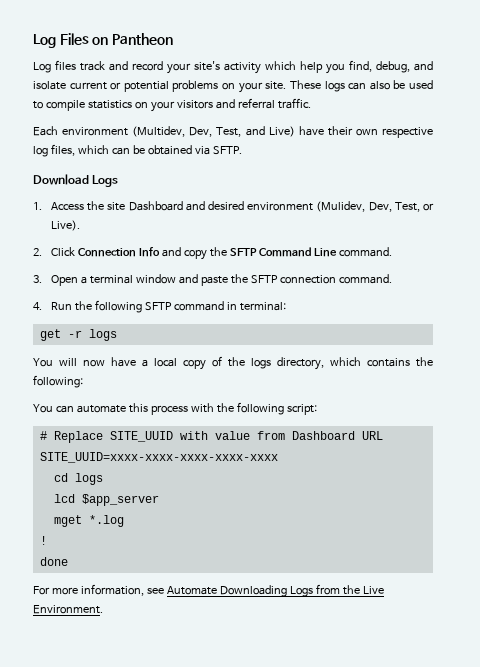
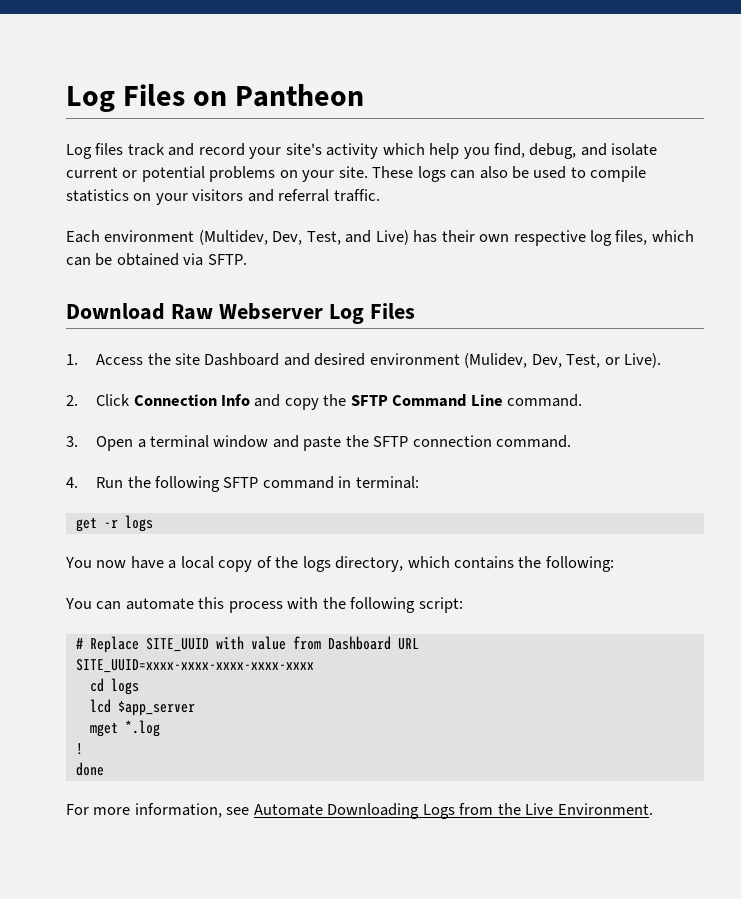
[298,126,324,136] have -> [413,230,438,243] has
[92,175,119,187] Logs -> [170,303,415,324] Raw Webserver Log Files
[59,358,77,366] will -> (92, 562) none

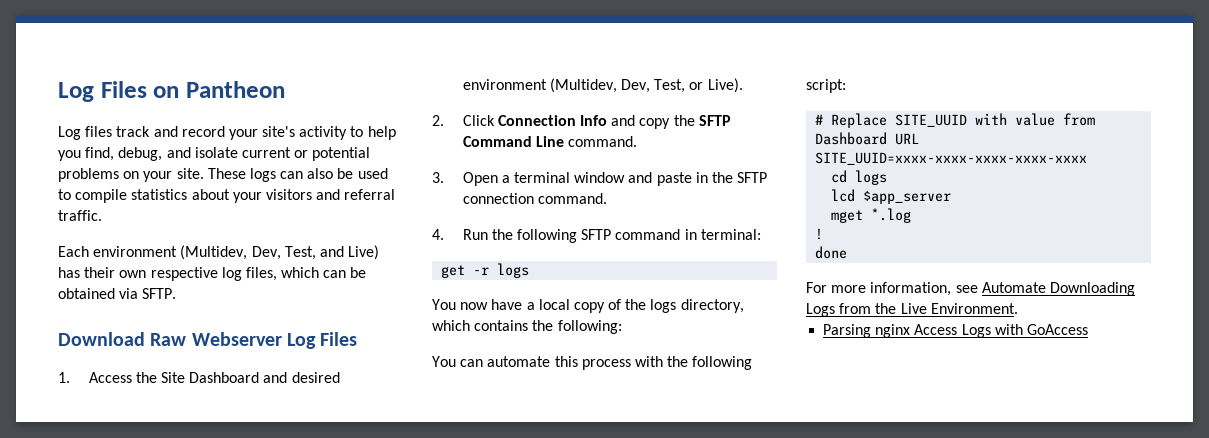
[382,143,425,155] which -> [350,126,364,137] to
[133,193,152,201] on -> [191,189,230,200] about
[174,353,200,365] site -> [161,372,186,383] Site
[464,353,528,368] (Mulidev, -> [549,78,617,93] (Multidev,
(342, 443) none -> [695,172,708,183] in
(653, 809) none -> [823,324,1088,338] // Parsing nginx Access Logs with GoAccess

